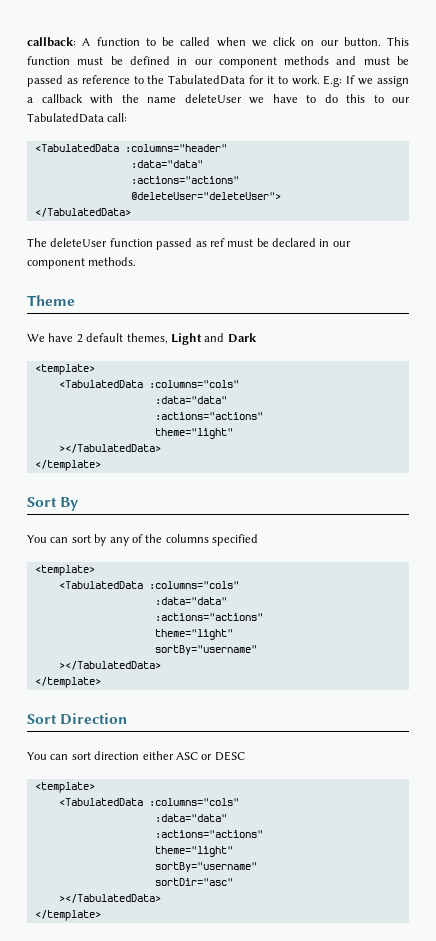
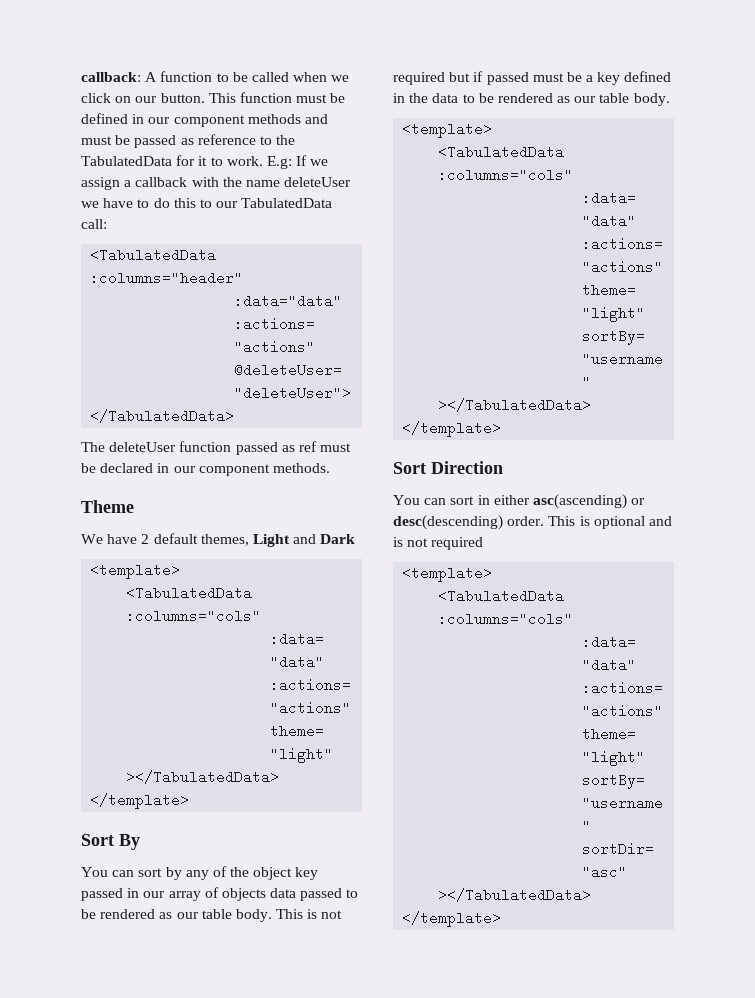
[165,534,258,546] columns specified -> [253,867,319,880] [81,887,359,901] [81,909,343,922] [393,71,672,85] [393,93,670,106] object key passed in our array of objects data passed to be rendered as our table body. This is not required but if passed must be a key defined in the data to be rendered as our table body.
[94,751,245,761] direction either ASC or DESC -> [477,494,646,509] [393,515,672,530] [393,537,484,550] in either asc(ascending) or desc(descending) order. This is optional and is not required

